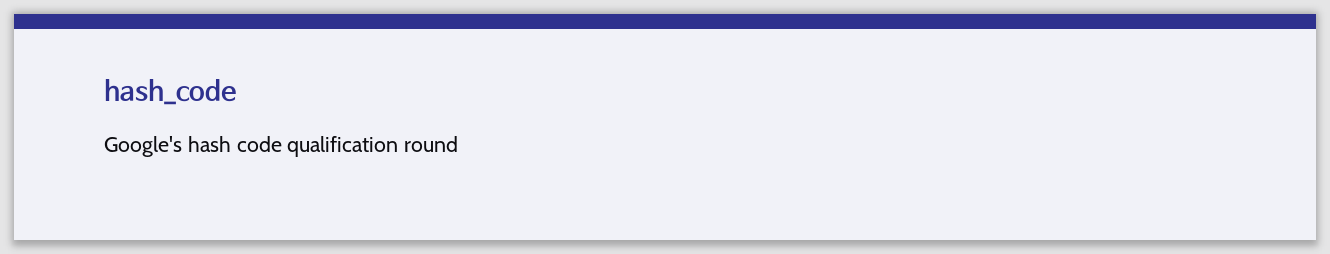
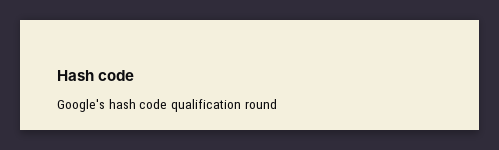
[104,79,236,105] hash_code -> [57,70,135,81] Hash code

